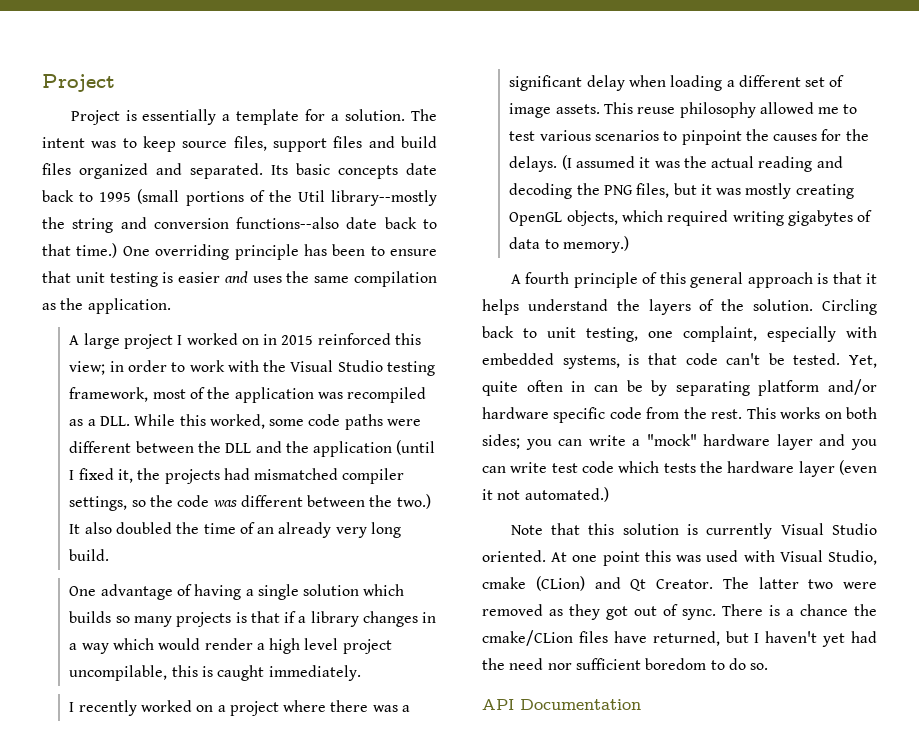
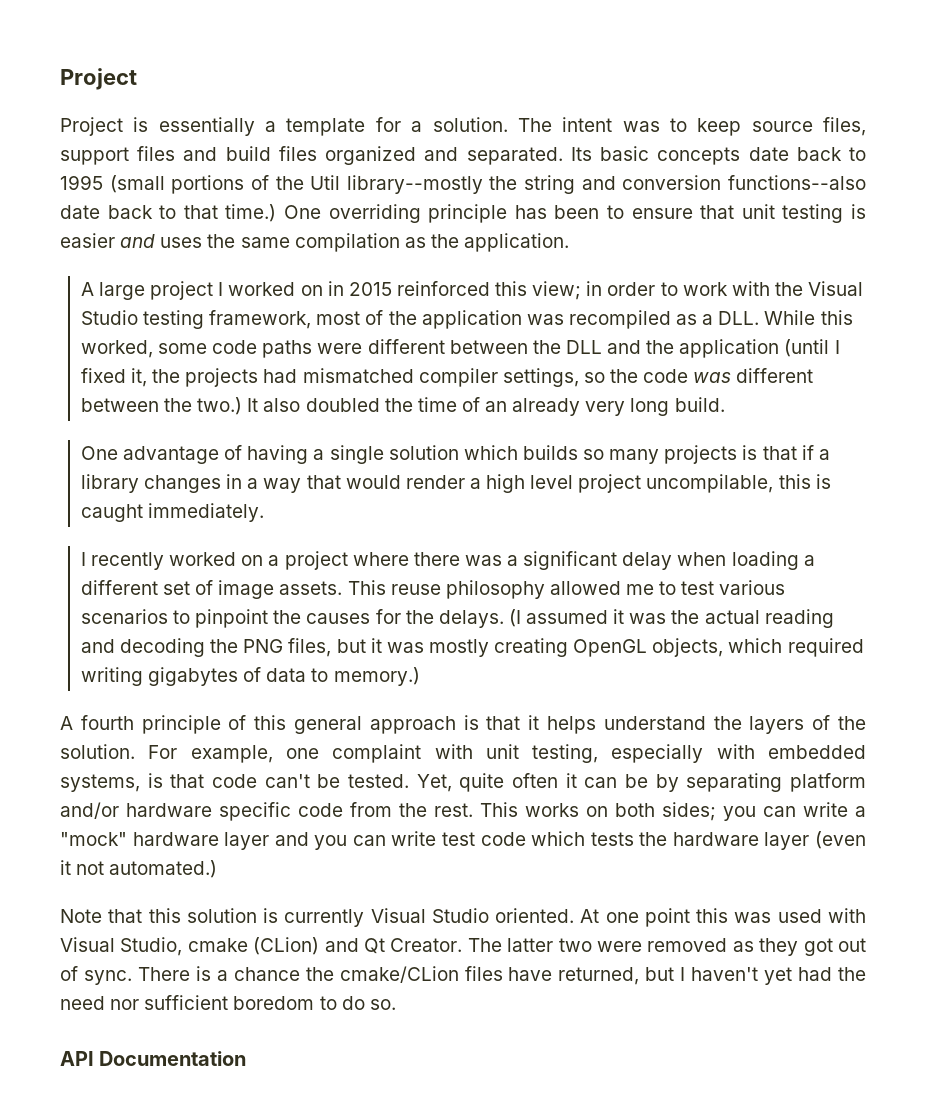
[112,638,154,650] which -> [306,475,341,489] that
[822,299,877,315] [482,326,757,342] Circling back to unit testing, one complaint, -> [148,744,599,763] For example, one complaint with unit testing,
[571,381,586,392] in -> [565,773,577,788] it

